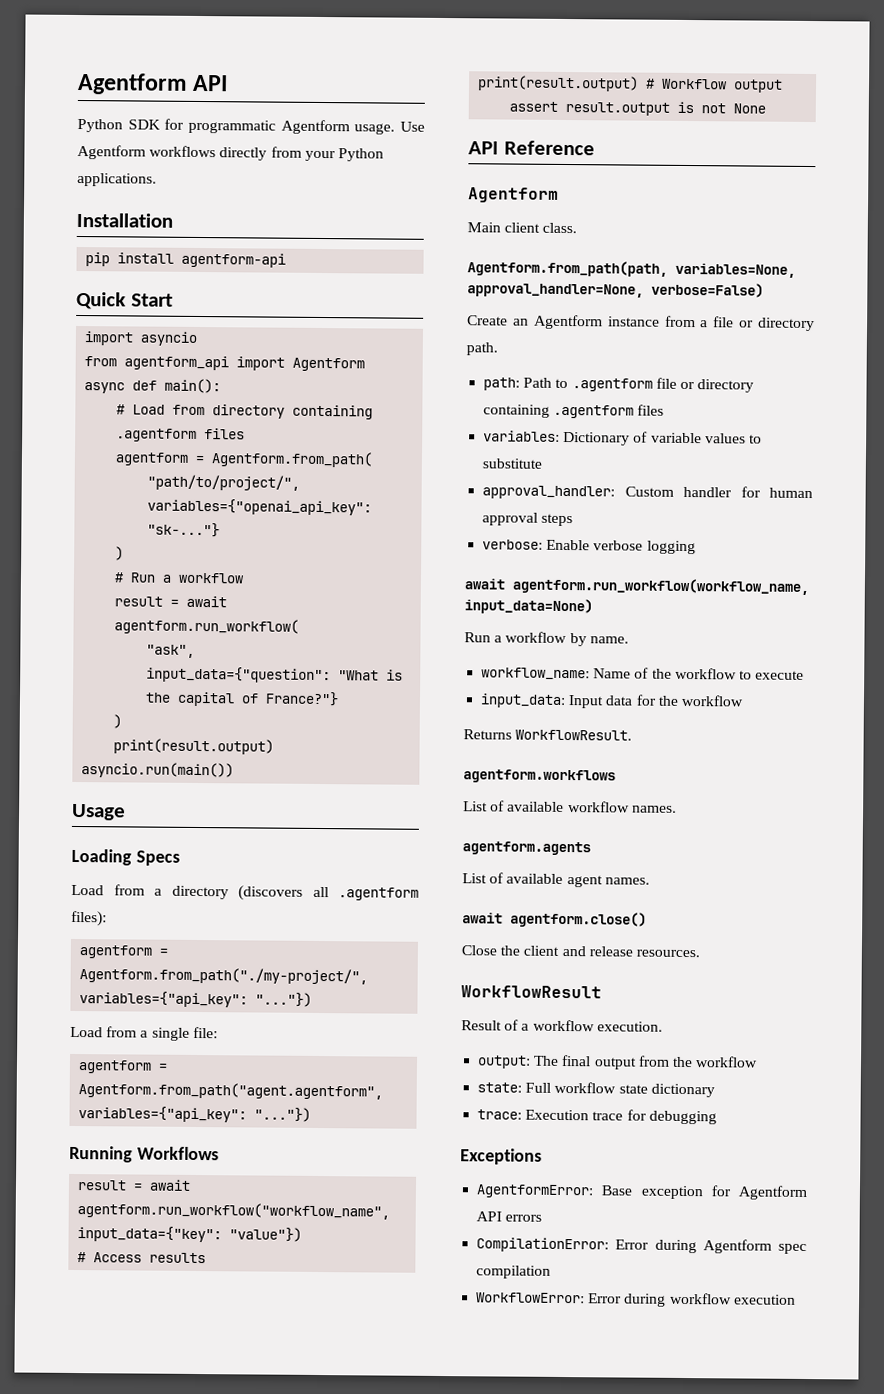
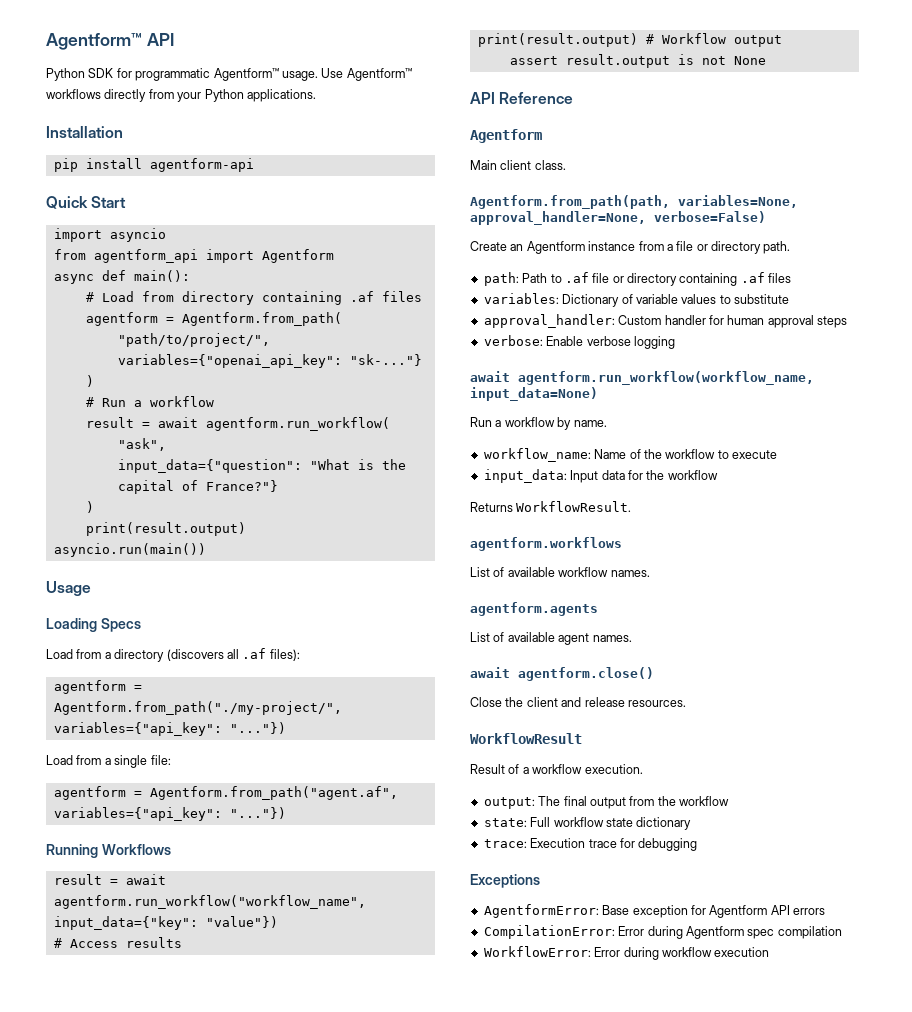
[77,72,188,95] Agentform -> [46,33,142,50] Agentform™
[280,119,350,135] Agentform -> [213,68,279,81] Agentform™
[77,144,146,160] Agentform -> [346,68,412,81] Agentform™
[116,428,198,442] .agentform -> [349,291,374,302] .af
[338,887,419,901] .agentform -> [242,648,267,659] .af
[78,1082,384,1100] Agentform.from_path("agent.agentform", -> [149,786,398,800] Agentform.from_path("agent.af",
[571,378,653,392] .agentform -> [564,272,589,283] .af
[553,404,635,419] .agentform -> [740,272,765,283] .af

